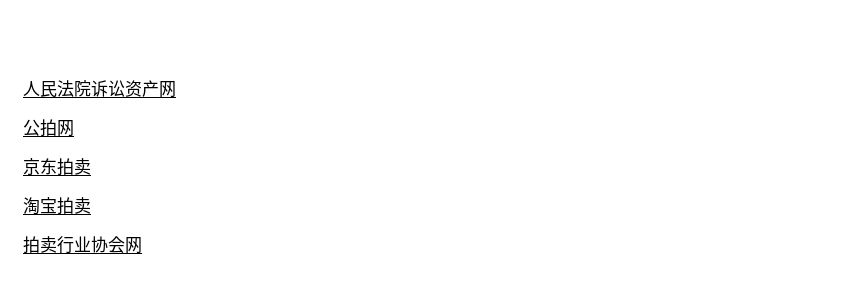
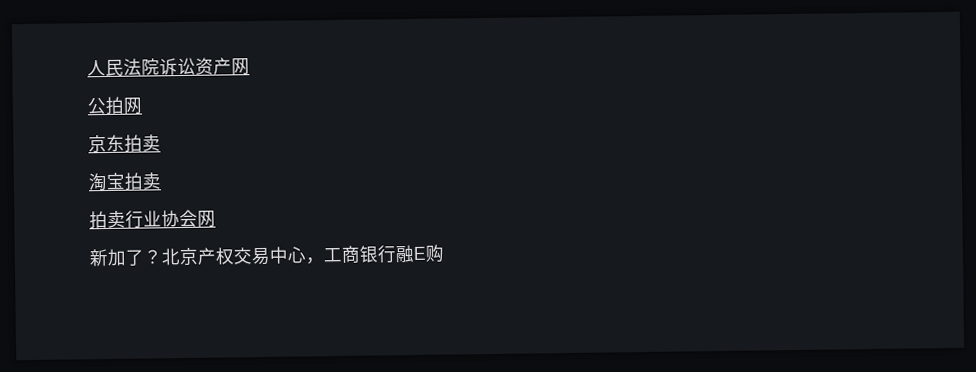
(142, 245) none -> [89,244,444,267] // 新加了？北京产权交易中心，工商银行融E购

